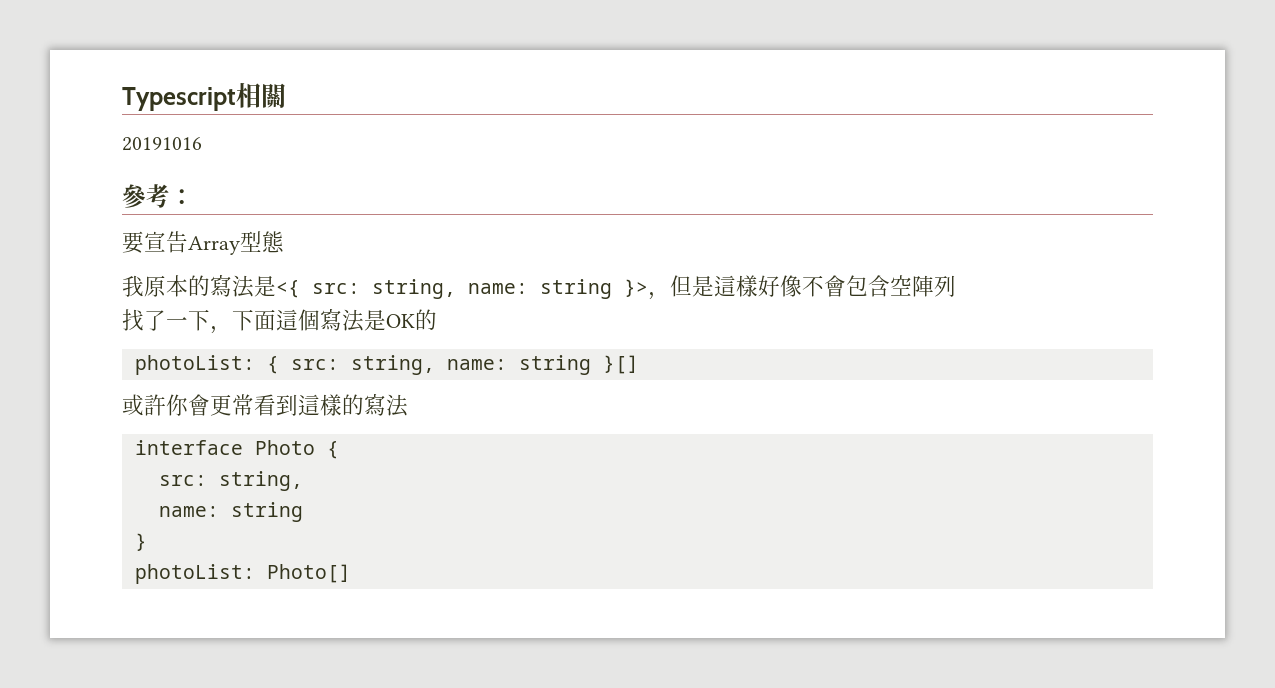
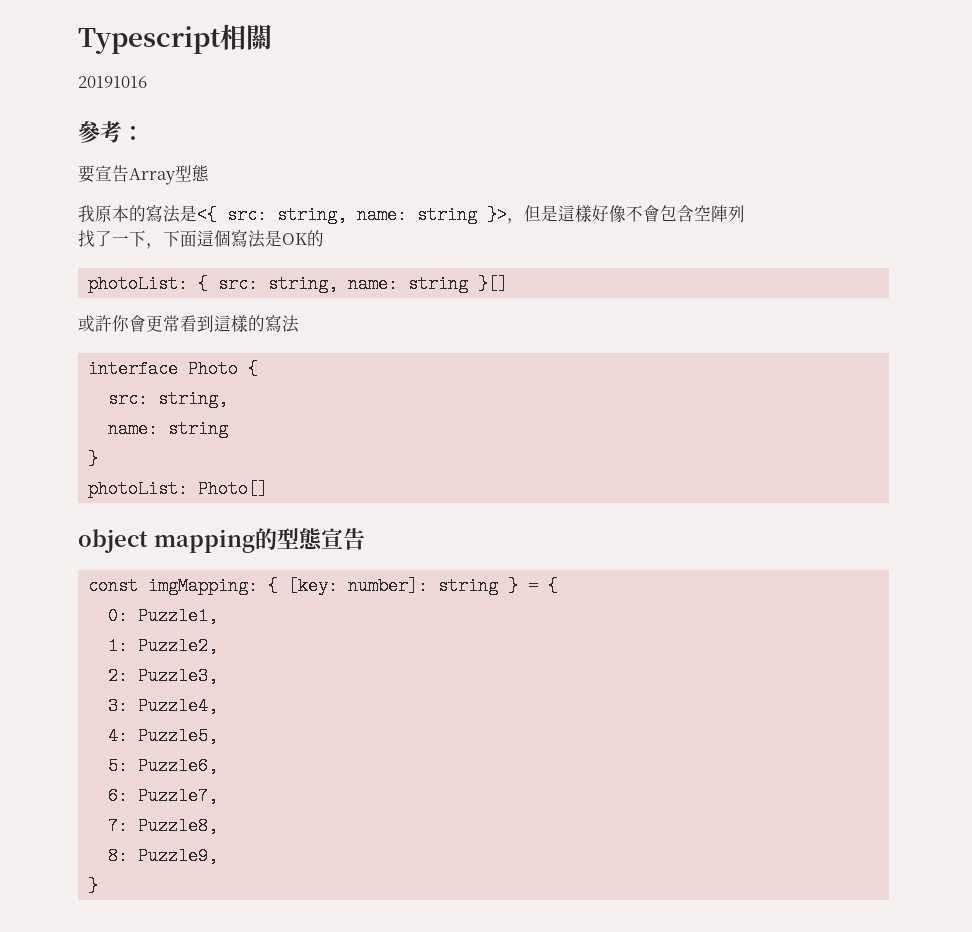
(351, 573) none -> [78,528,365,553] [87,577,558,595] [107,607,218,625] [107,637,218,655] [107,667,218,685] [107,697,218,715] [107,727,218,745] [107,757,218,775] [107,787,218,805] [107,817,218,835] [107,847,218,865] [87,877,98,895] // object mapping的型態宣告 // const imgMapping: { [key: number]: string } = { // 0: Puzzle1, // 1: Puzzle2, // 2: Puzzle3, // 3: Puzzle4, // 4: Puzzle5, // 5: Puzzle6, // 6: Puzzle7, // 7: Puzzle8, // 8: Puzzle9, // }

